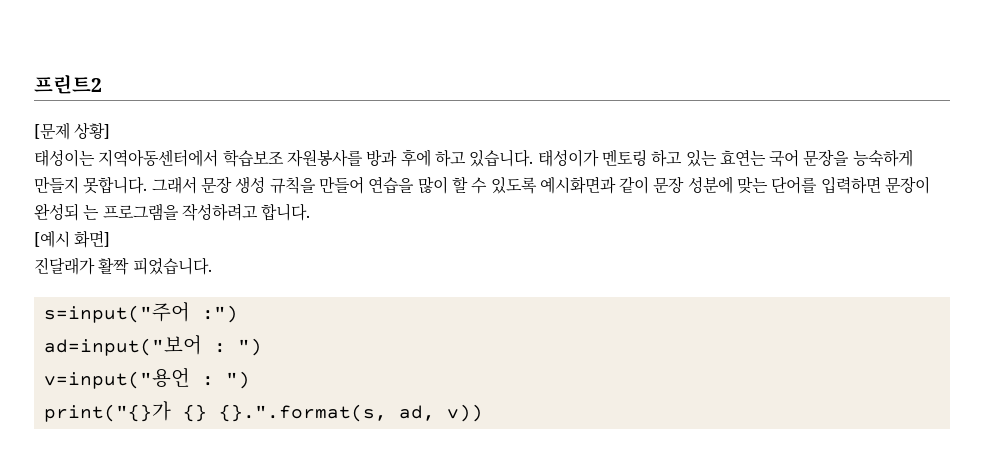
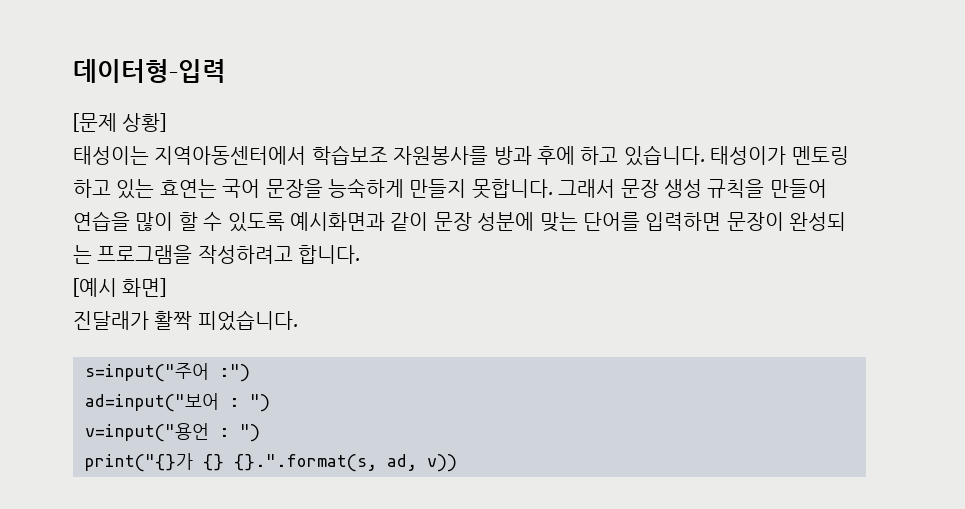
[34,75,102,94] 프린트2 -> [73,59,226,83] 데이터형-입력

